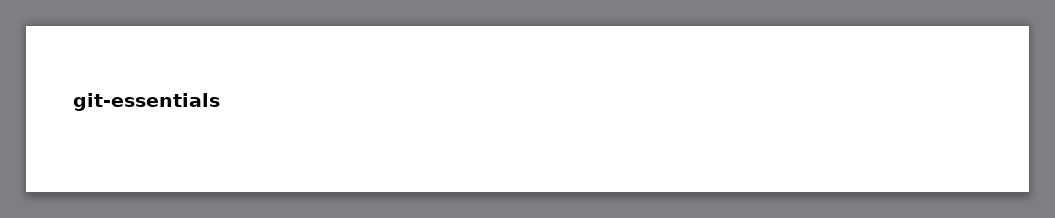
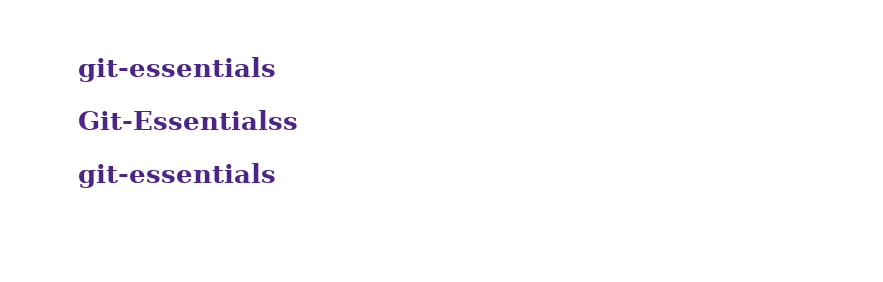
[73,93,220,111] git-essentials -> [78,57,276,82] [78,110,298,130] [78,163,276,188] git-essentials // Git-Essentialss // git-essentials

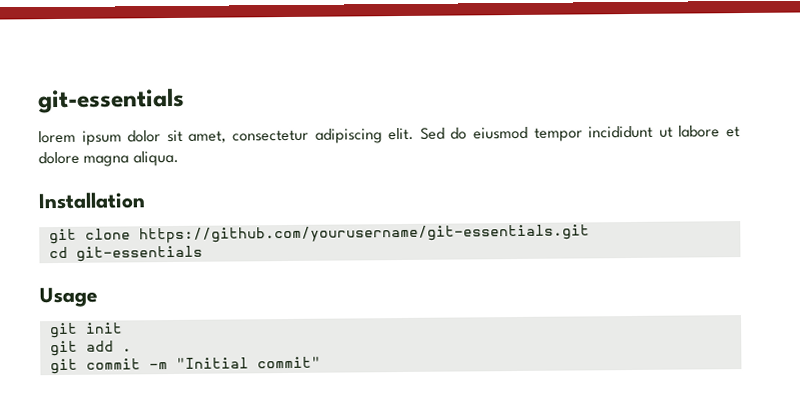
[78,57,276,82] [78,110,298,130] [78,163,276,188] git-essentials // Git-Essentialss // git-essentials -> [37,87,185,114] [38,125,741,146] [38,150,179,167] [38,192,146,210] [48,224,590,245] [48,245,203,262] [39,286,98,308] [49,322,123,339] [49,340,132,357] [49,356,321,375] git-essentials // lorem ipsum dolor sit amet, consectetur adipiscing elit. Sed do eiusmod tempor incididunt ut labore et dolore magna aliqua. // Installation // git clone https://github.com/yourusername/git-essentials.git // cd git-essentials // Usage // git init // git add . // git commit -m "Initial commit"

